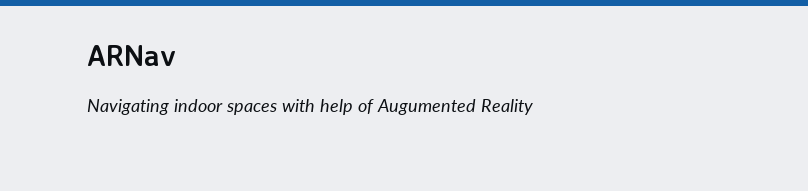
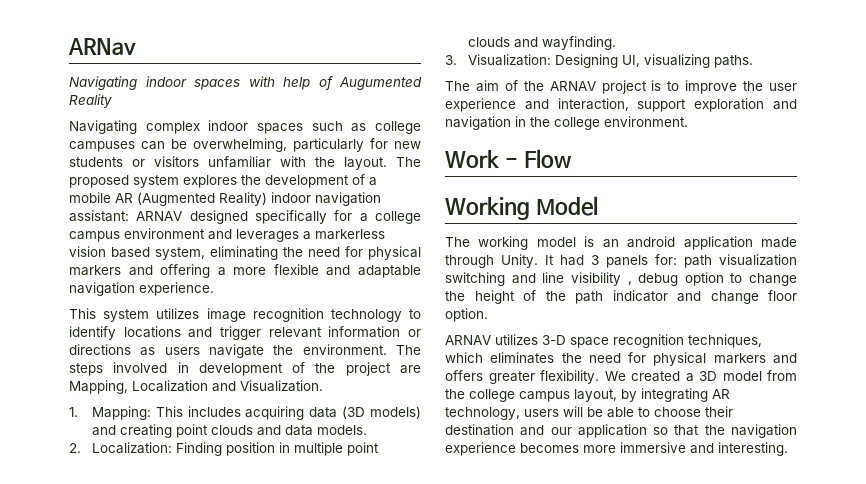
(533, 107) none -> [69,120,421,134] [69,138,421,152] [69,156,421,170] [69,174,377,188] [69,192,381,206] [69,210,421,224] [69,228,385,242] [69,246,421,260] [69,264,421,278] [69,282,214,296] [69,308,421,322] [69,326,421,340] [69,344,421,358] [69,362,421,376] [69,380,323,394] [69,406,421,420] [91,424,367,438] [69,442,379,456] [467,36,616,50] [445,54,753,68] [445,80,797,94] [445,98,797,112] [445,116,688,130] [445,149,572,168] [445,196,598,220] [445,236,797,250] [445,254,797,268] [445,272,797,286] [445,290,797,304] [445,308,488,322] [445,334,762,348] [445,352,797,366] [445,370,797,384] [445,388,730,402] [445,406,733,420] [445,424,797,438] [445,442,788,456] // Navigating complex indoor spaces such as college campuses can be overwhelming, particularly for new students or visitors unfamiliar with the layout. The proposed system explores the development of a mobile AR (Augmented Reality) indoor navigation assistant: ARNAV designed specifically for a college campus environment and leverages a markerless vision based system, eliminating the need for physical markers and offering a more flexible and adaptable navigation experience. // This system utilizes image recognition technology to identify locations and trigger relevant information or directions as users navigate the environment. The steps involved in development of the project are Mapping, Localization and Visualization. // 1. Mapping: This includes acquiring data (3D models) and creating point clouds and data models. // 2. Localization: Finding position in multiple point clouds and wayfinding. // 3. Visualization: Designing UI, visualizing paths. // The aim of the ARNAV project is to improve the user experience and interaction, support exploration and navigation in the college environment. // Work - Flow // Working Model // The working model is an android application made through Unity. It had 3 panels for: path visualization switching and line visibility , debug option to change the height of the path indicator and change floor option. // ARNAV utilizes 3-D space recognition techniques, which eliminates the need for physical markers and offers greater flexibility. We created a 3D model from the college campus layout, by integrating AR technology, users will be able to choose their destination and our application so that the navigation experience becomes more immersive and interesting.

